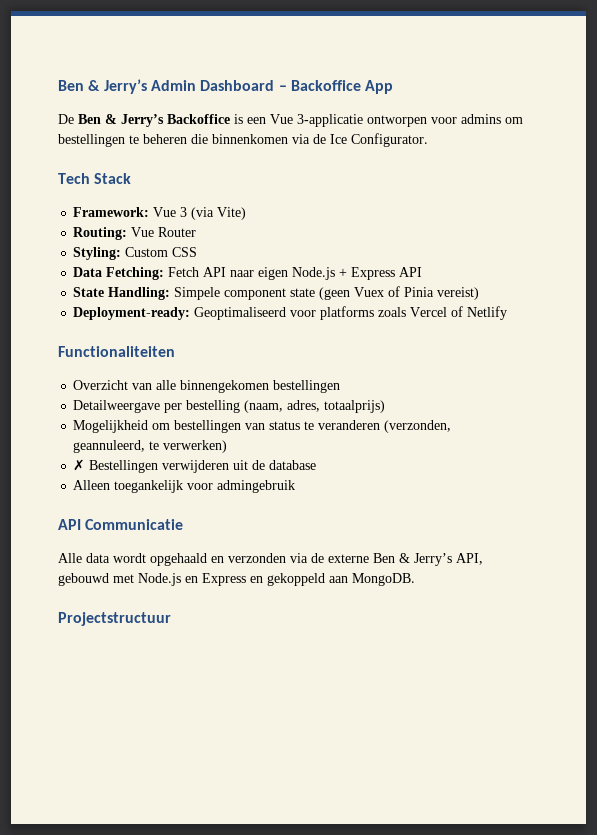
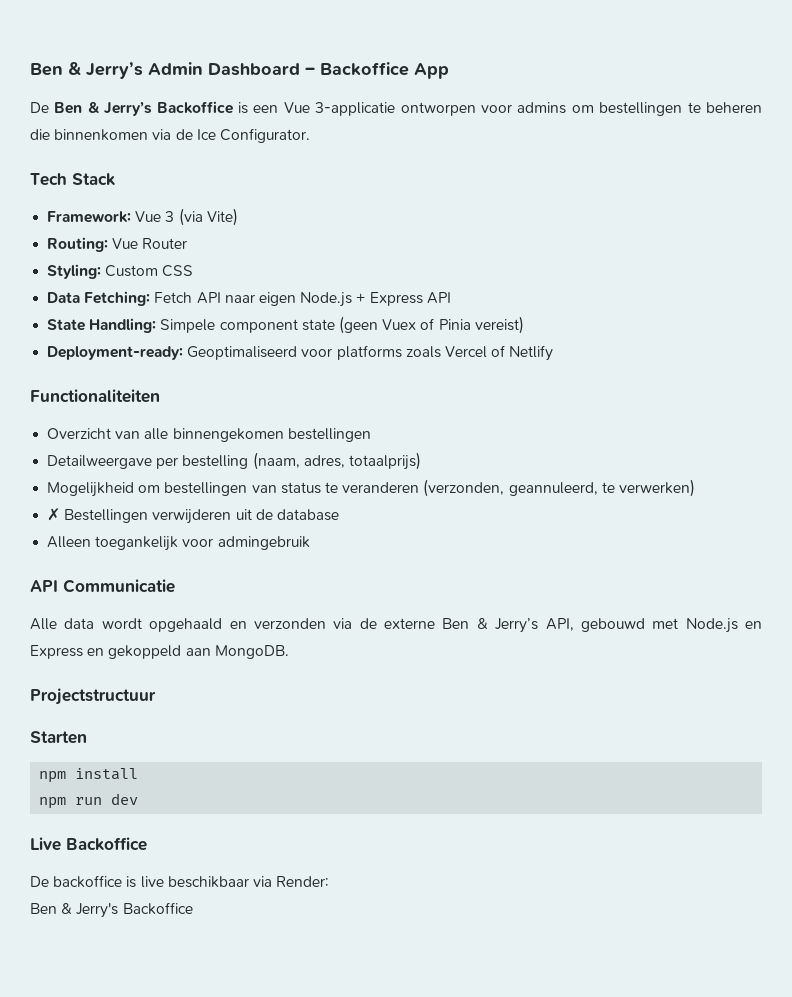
(171, 619) none -> [30,731,87,744] [39,768,139,783] [39,793,139,809] [30,837,147,851] [30,875,330,888] [30,902,193,918] // Starten // npm install // npm run dev // Live Backoffice // De backoffice is live beschikbaar via Render: // Ben & Jerry's Backoffice

